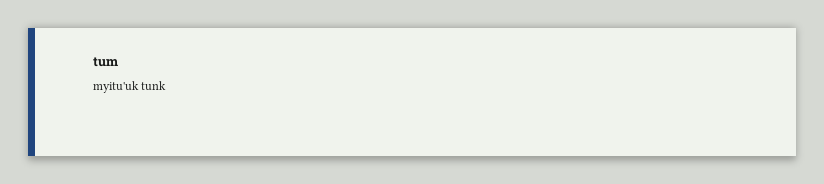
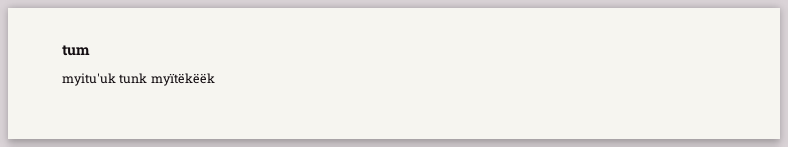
(167, 86) none -> [150,73,215,86] myïtëkëëk

